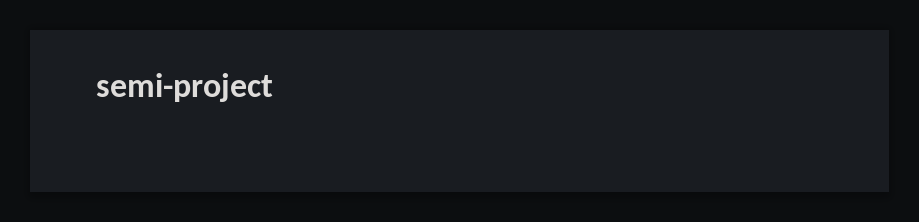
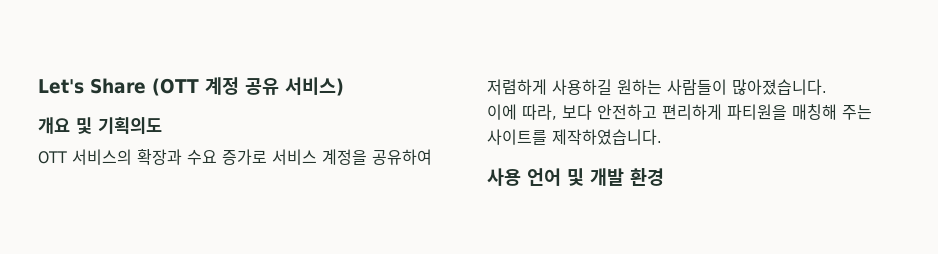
[96,73,273,102] semi-project -> [38,77,344,96] [38,117,162,135] [38,149,432,165] [487,79,827,95] [487,104,872,120] [487,129,662,145] [487,168,664,186] Let's Share (OTT 계정 공유 서비스) // 개요 및 기획의도 // OTT 서비스의 확장과 수요 증가로 서비스 계정을 공유하여 저렴하게 사용하길 원하는 사람들이 많아졌습니다. // 이에 따라, 보다 안전하고 편리하게 파티원을 매칭해 주는 사이트를 제작하였습니다. // 사용 언어 및 개발 환경

